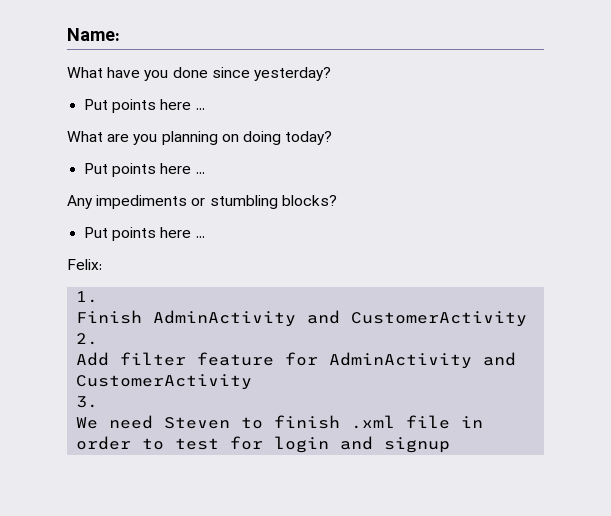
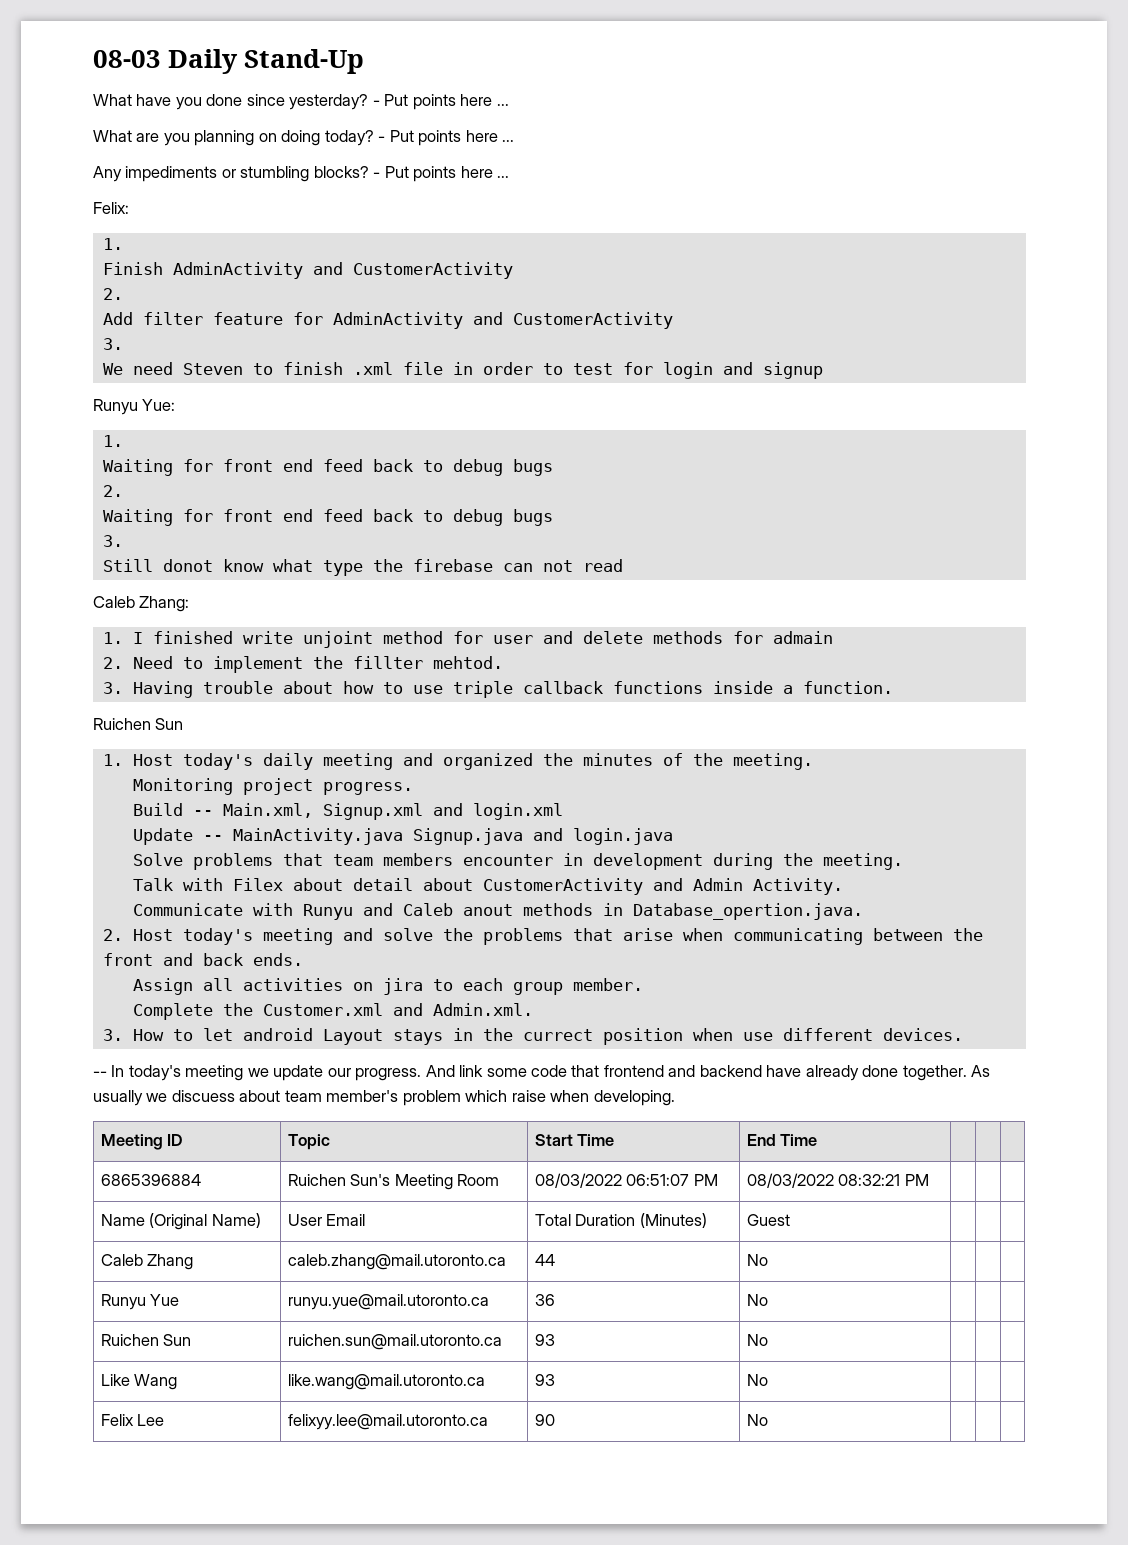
[67,28,120,41] Name: -> [93,49,365,74] 08-03 Daily Stand-Up
(331, 74) // -> [372,100,380,106] -
(333, 138) // -> [378,136,386,142] -
(337, 200) // -> [373,172,381,178] -
(451, 445) none -> [93,399,176,415] [102,435,123,447] [102,459,553,476] [102,485,123,497] [102,509,553,526] [102,535,123,547] [102,559,623,576] [93,596,190,612] [102,631,833,648] [102,656,503,673] [102,681,893,698] [93,718,184,730] [102,753,813,770] [132,778,413,795] [132,803,563,820] [132,828,673,845] [132,853,903,870] [132,878,843,895] [132,903,863,920] [102,928,983,945] [102,953,303,966] [132,978,643,995] [132,1003,533,1020] [102,1028,963,1045] [93,1065,991,1081] [93,1090,675,1106] [100,1134,184,1150] [287,1134,330,1150] [534,1134,615,1146] [746,1134,818,1146] [100,1174,201,1186] [287,1174,500,1190] [534,1173,718,1188] [746,1173,929,1188] [100,1213,261,1230] [287,1214,366,1226] [534,1213,707,1228] [746,1214,790,1226] [100,1254,194,1270] [287,1254,506,1270] [534,1254,555,1266] [746,1254,768,1266] [100,1294,180,1310] [287,1294,489,1310] [534,1294,555,1306] [746,1294,768,1306] [100,1334,192,1346] [287,1334,502,1350] [534,1334,555,1346] [746,1334,768,1346] [100,1374,178,1390] [287,1374,485,1390] [534,1374,555,1386] [746,1374,768,1386] [100,1414,165,1426] [287,1414,488,1430] [534,1414,555,1426] [746,1414,768,1426] // Runyu Yue: // 1. // Waiting for front end feed back to debug bugs // 2. // Waiting for front end feed back to debug bugs // 3. // Still donot know what type the firebase can not read // Caleb Zhang: // 1. I finished write unjoint method for user and delete methods for admain // 2. Need to implement the fillter mehtod. // 3. Having trouble about how to use triple callback functions inside a function. // Ruichen Sun // 1. Host today's daily meeting and organized the minutes of the meeting. // Monitoring project progress. // Build -- Main.xml, Signup.xml and login.xml // Update -- MainActivity.java Signup.java and login.java // Solve problems that team members encounter in development during the meeting. // Talk with Filex about detail about CustomerActivity and Admin Activity. // Communicate with Runyu and Caleb anout methods in Database_opertion.java. // 2. Host today's meeting and solve the problems that arise when communicating between the front and back ends. // Assign all activities on jira to each group member. // Complete the Customer.xml and Admin.xml. // 3. How to let android Layout stays in the currect position when use different devices. // -- In today's meeting we update our progress. And link some code that frontend and backend have already done together. As usually we discuess about team member's problem which raise when developing. // Meeting ID | Topic | Start Time | End Time | | | // 6865396884 | Ruichen Sun's Meeting Room | 08/03/2022 06:51:07 PM | 08/03/2022 08:32:21 PM | | | // Name (Original Name) | User Email | Total Duration (Minutes) | Guest | | | // Caleb Zhang | caleb.zhang@mail.utoronto.ca | 44 | No | | | // Runyu Yue | runyu.yue@mail.utoronto.ca | 36 | No | | | // Ruichen Sun | ruichen.sun@mail.utoronto.ca | 93 | No | | | // Like Wang | like.wang@mail.utoronto.ca | 93 | No | | | // Felix Lee | felixyy.lee@mail.utoronto.ca | 90 | No | | |

